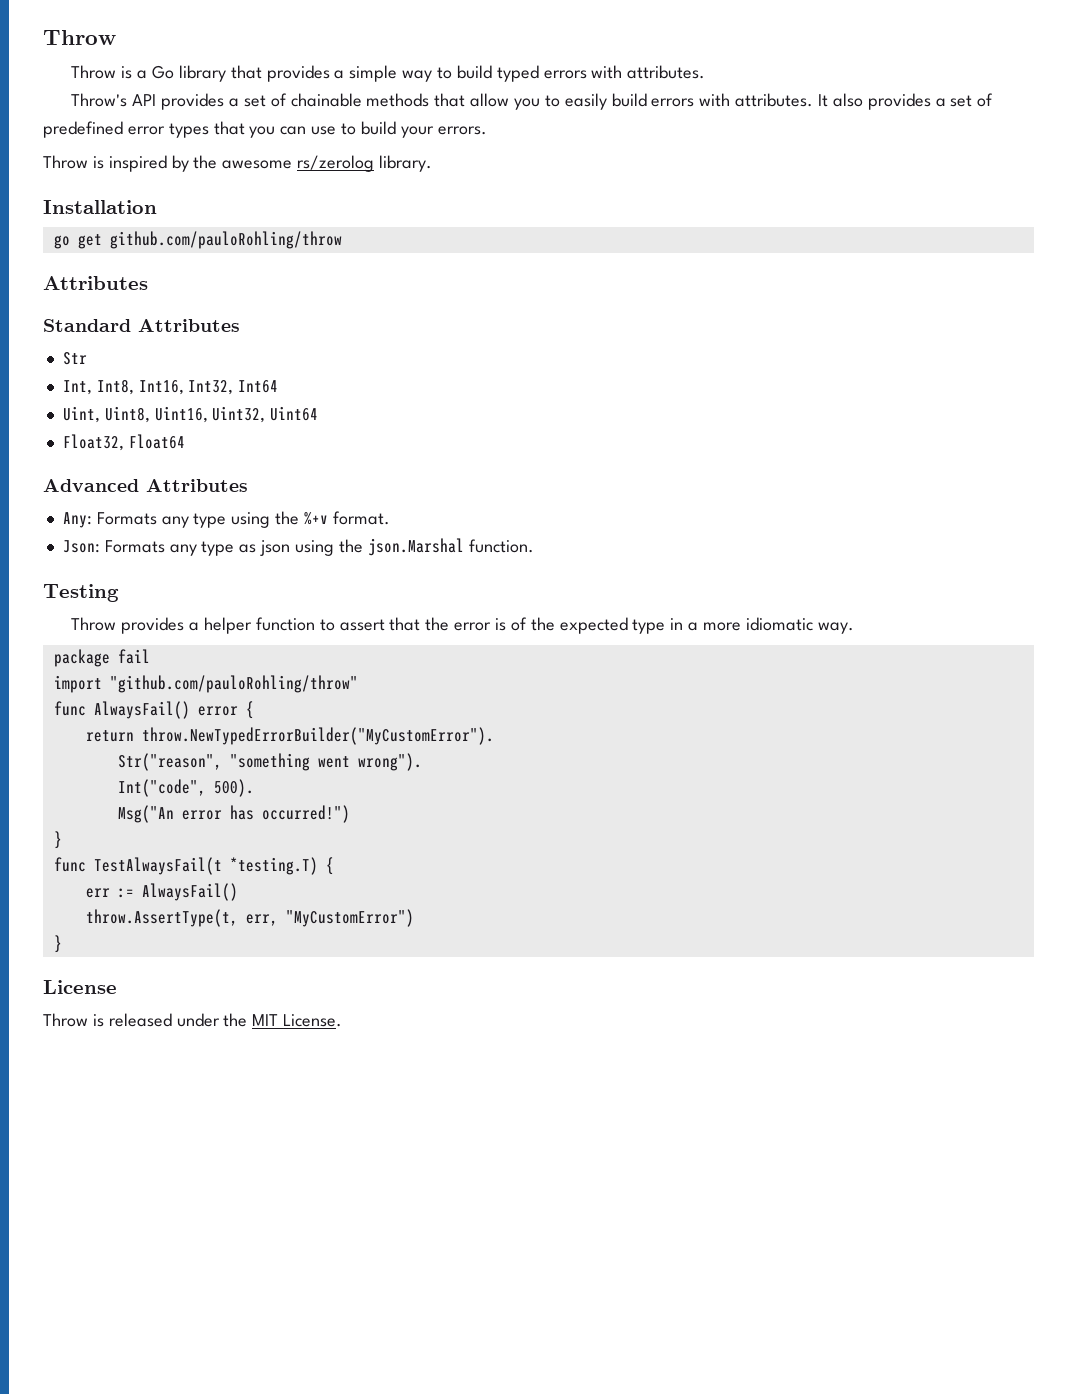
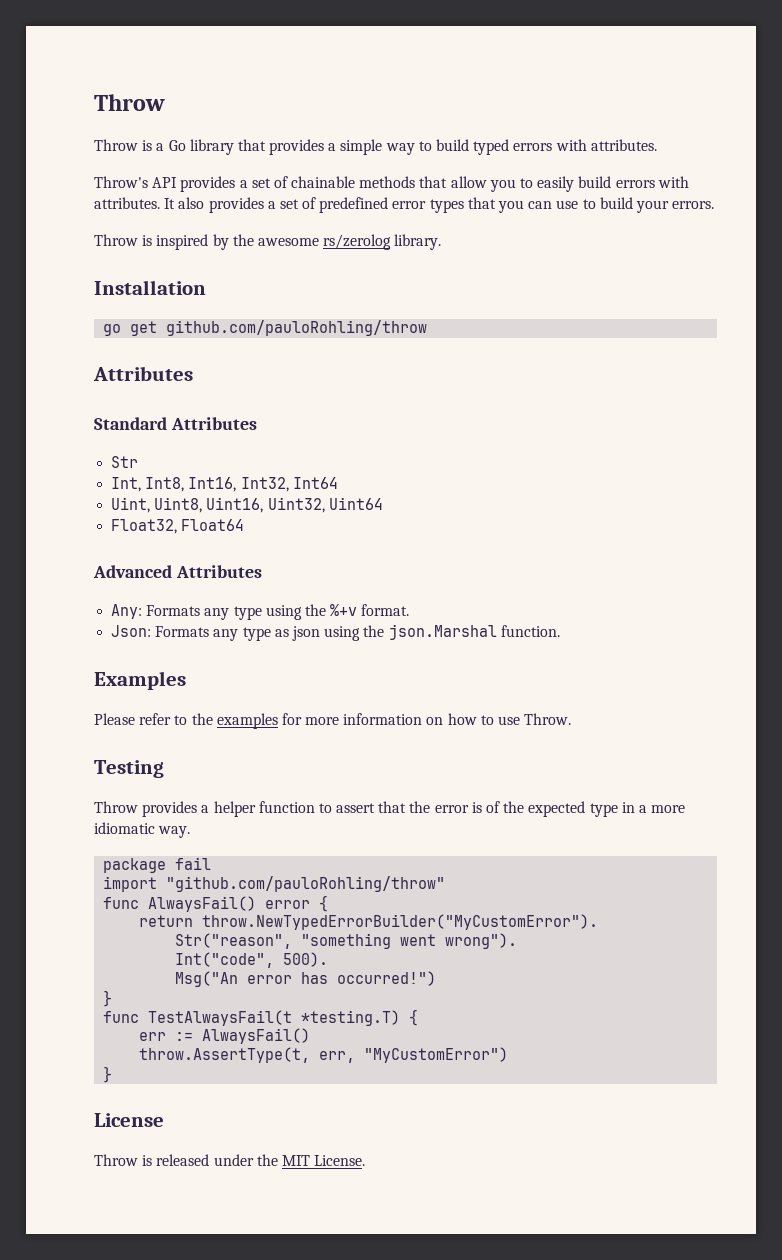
(534, 546) none -> [94,671,186,690] [94,713,572,729] // Examples // Please refer to the examples for more information on how to use Throw.

